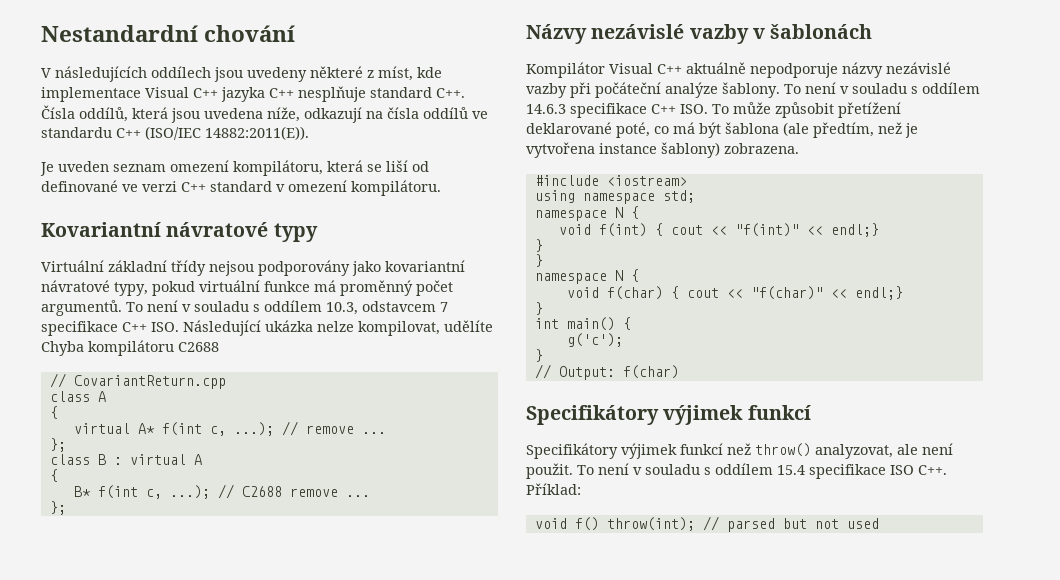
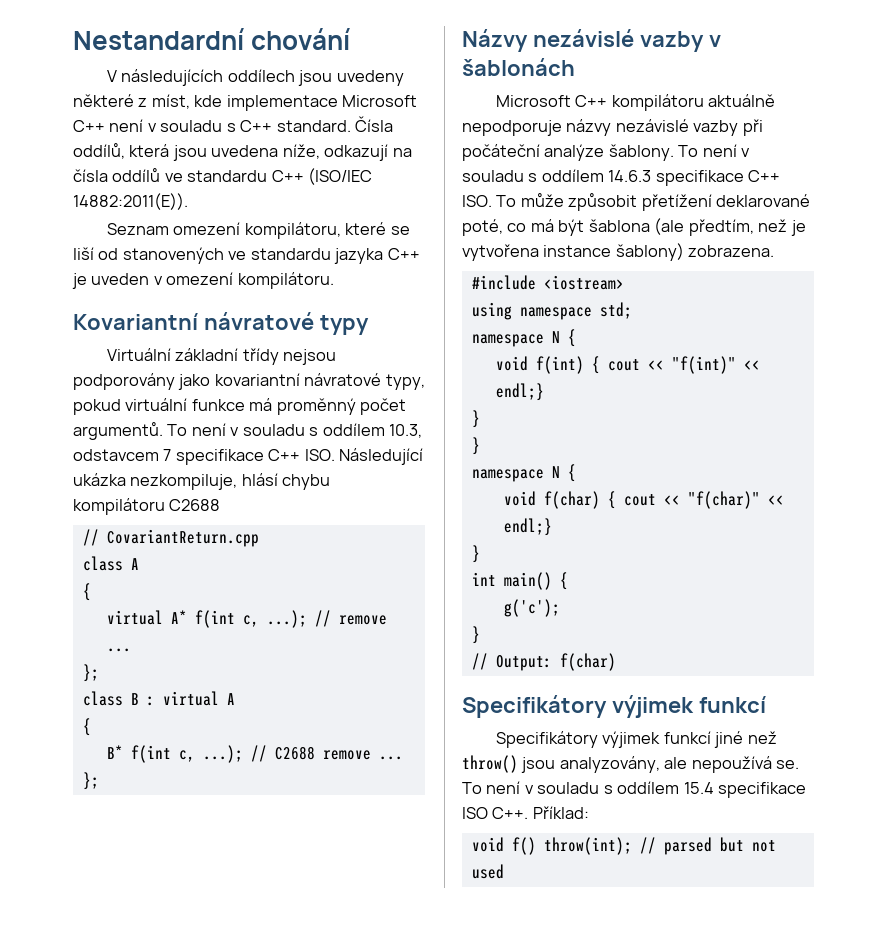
[145,86,465,102] Visual C++ jazyka C++ nesplňuje standard C++. -> [342,95,418,107] [73,119,351,132] Microsoft C++ není v souladu s C++ standard.
[40,161,166,176] Je uveden seznam -> [106,223,169,235] Seznam
[327,160,363,172] která -> [345,222,387,235] které
[41,180,272,192] definované ve verzi C++ standard -> [122,247,420,264] [72,273,150,289] stanovených ve standardu jazyka C++ je uveden
[317,320,493,336] [41,341,84,356] nelze kompilovat, udělíte Chyba -> [130,473,331,490] nezkompiluje, hlásí chybu
[526,62,682,78] Kompilátor Visual C++ -> [495,94,704,111] Microsoft C++ kompilátoru
(723, 449) none -> [714,731,744,748] jiné
[815,443,953,459] [526,463,573,479] analyzovat, ale není použit. -> [521,756,800,773] jsou analyzovány, ale nepoužívá se.

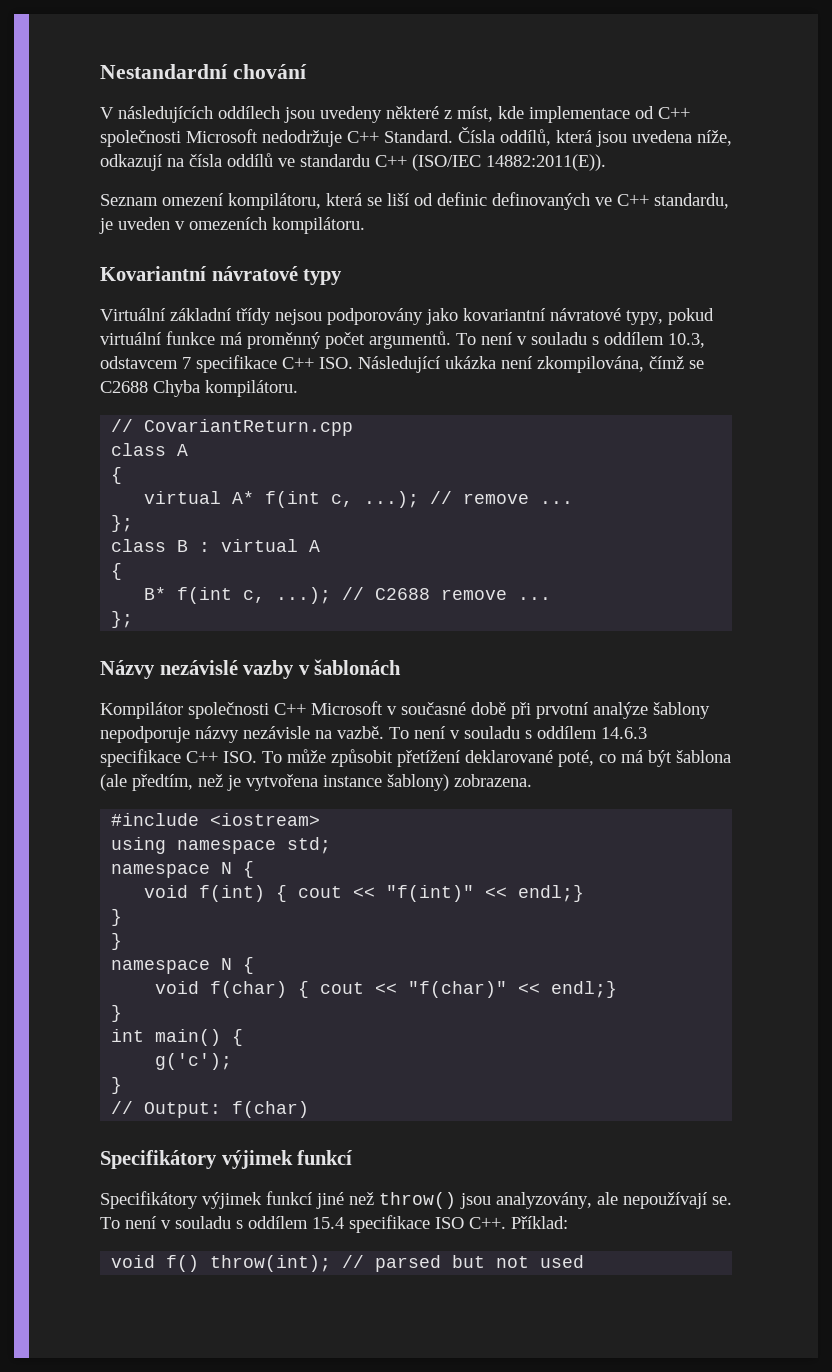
[342,95,418,107] [73,119,351,132] Microsoft C++ není v souladu s C++ standard. -> [635,106,690,119] [100,129,453,147] od C++ společnosti Microsoft nedodržuje C++ Standard.
[345,222,387,235] které -> [326,193,362,206] která
[122,247,420,264] stanovených ve standardu jazyka C++ -> [437,192,729,210] definic definovaných ve C++ standardu,
[166,272,234,285] omezení -> [189,217,267,230] omezeních
[130,473,331,490] [73,498,221,515] nezkompiluje, hlásí chybu kompilátoru C2688 -> [501,356,704,373] [100,380,298,397] není zkompilována, čímž se C2688 Chyba kompilátoru.
[495,94,776,111] [462,119,763,136] [462,144,674,161] Microsoft C++ kompilátoru aktuálně nepodporuje názvy nezávislé vazby při počáteční analýze šablony. -> [100,701,710,719] [100,726,384,743] Kompilátor společnosti C++ Microsoft v současné době při prvotní analýze šablony nepodporuje názvy nezávisle na vazbě.
[691,756,772,773] nepoužívá -> [623,1192,707,1209] nepoužívají

